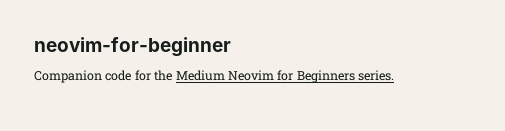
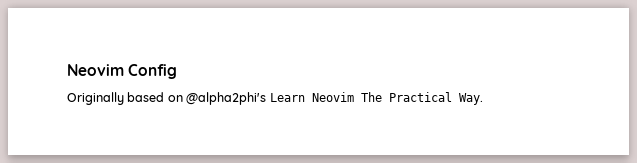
[34,37,231,57] [34,70,394,83] neovim-for-beginner // Companion code for the Medium Neovim for Beginners series. -> [67,64,178,79] [67,92,483,105] Neovim Config // Originally based on @alpha2phi's Learn Neovim The Practical Way.

